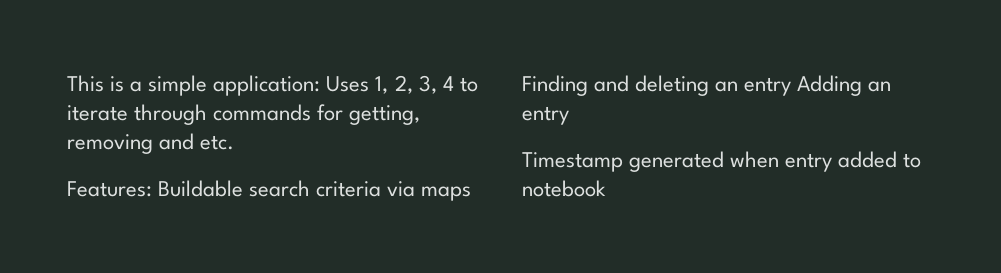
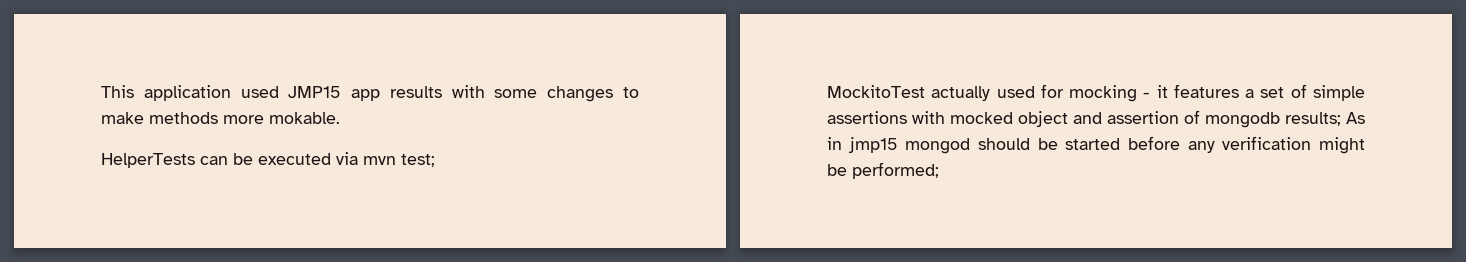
[110,75,478,96] [67,104,421,125] [67,133,235,154] [67,180,472,201] [522,75,892,96] [522,106,569,125] [522,151,922,172] [522,180,606,197] is a simple application: Uses 1, 2, 3, 4 to iterate through commands for getting, removing and etc. // Features: Buildable search criteria via maps Finding and deleting an entry Adding an entry // Timestamp generated when entry added to notebook -> [143,85,639,102] [101,112,340,124] [101,152,435,168] [827,84,1365,102] [827,110,1365,128] [827,136,1365,154] [827,162,939,179] application used JMP15 app results with some changes to make methods more mokable. // HelperTests can be executed via mvn test; // MockitoTest actually used for mocking - it features a set of simple assertions with mocked object and assertion of mongodb results; As in jmp15 mongod should be started before any verification might be performed;

